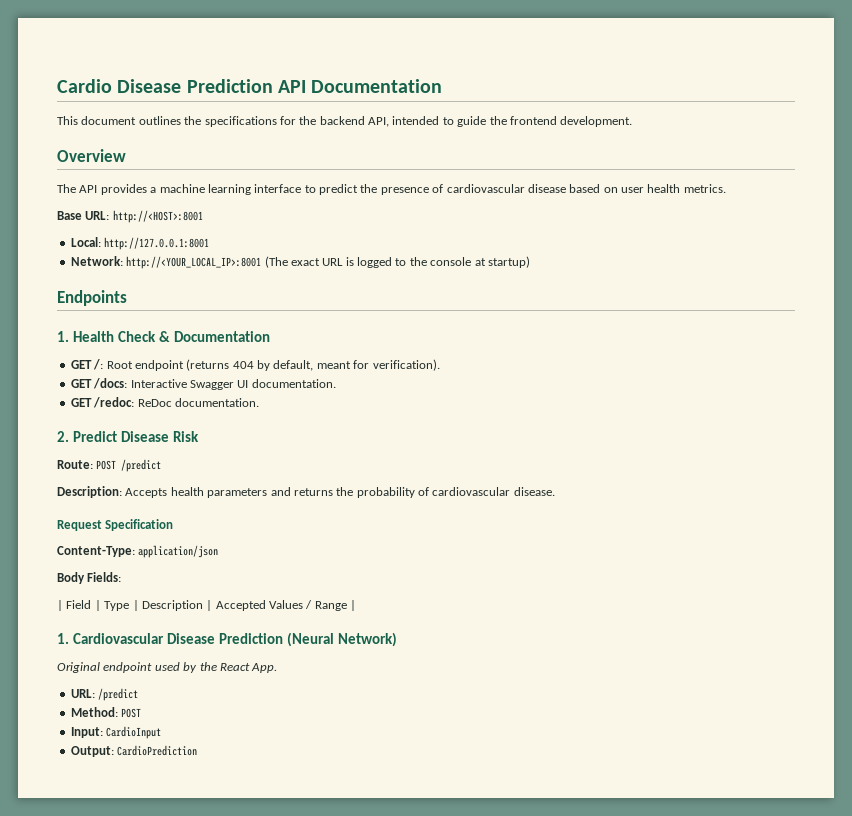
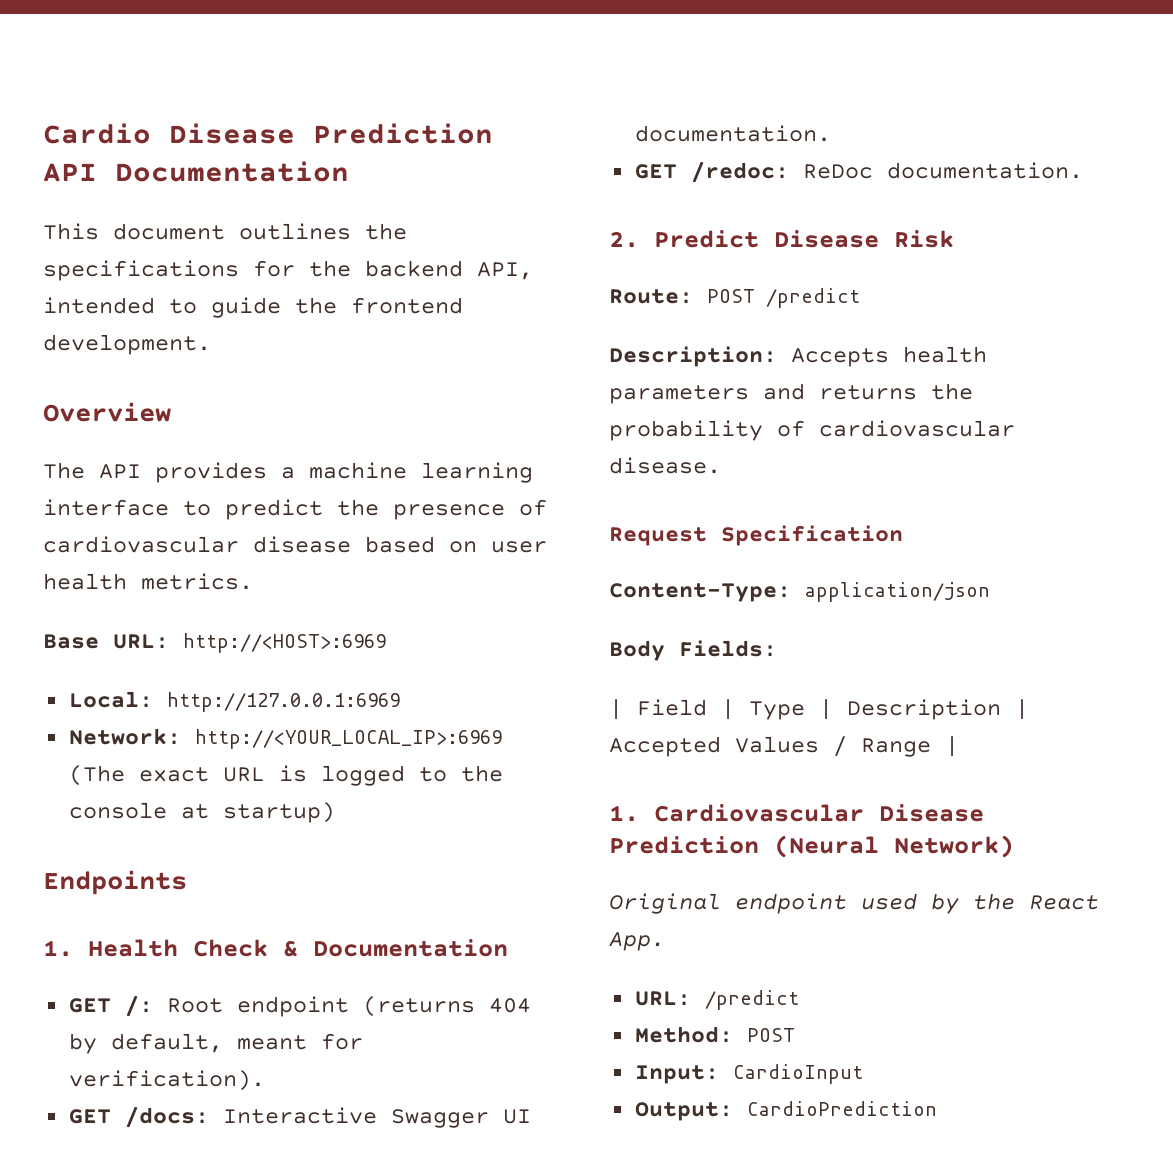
[112,210,203,223] http://<HOST>:8001 -> [183,633,386,653] http://<HOST>:6969
[104,237,210,250] http://127.0.0.1:8001 -> [166,692,400,712] http://127.0.0.1:6969
[126,256,262,269] http://<YOUR_LOCAL_IP>:8001 -> [194,729,502,749] http://<YOUR_LOCAL_IP>:6969

